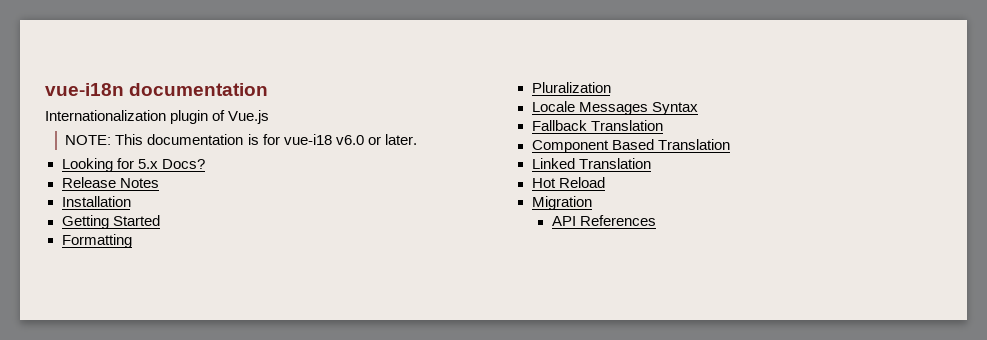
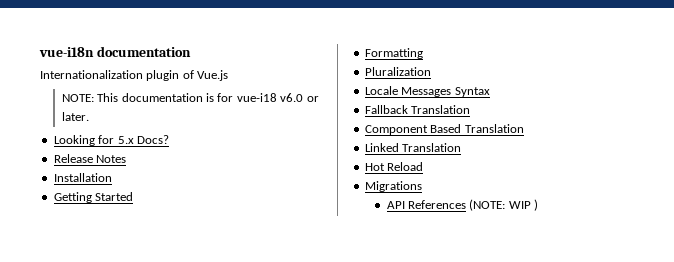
[531,196,592,210] Migration -> [364,181,422,192] Migrations
(656, 220) none -> [469,199,539,211] (NOTE: WIP )

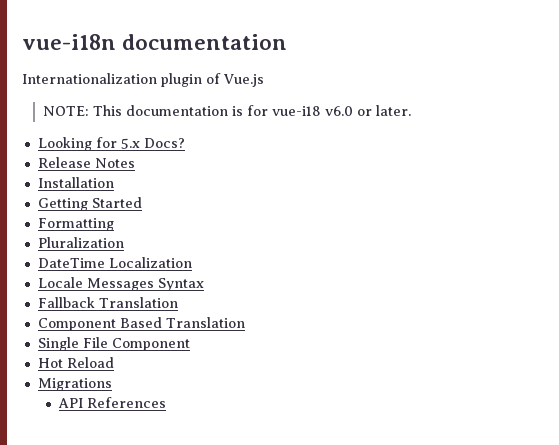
(431, 71) none -> [37,257,192,268] // DateTime Localization
[364,143,462,152] Linked Translation -> [37,337,190,351] Single File Component
[469,199,539,211] (NOTE: WIP ) -> (166, 402) none

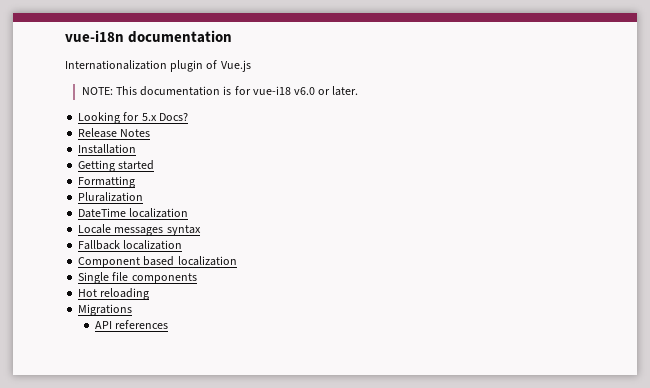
[91,197,142,208] Started -> [118,160,155,170] started
[108,257,192,268] Localization -> [129,208,189,218] localization
[86,278,204,291] Messages Syntax -> [114,225,201,236] messages syntax
[98,297,178,308] [37,317,245,331] Translation // Component Based Translation -> [123,240,183,250] [78,256,237,268] localization // Component based localization
[82,337,190,351] File Component -> [112,272,197,284] file components
[66,357,114,368] Reload -> [100,288,150,300] reloading
[86,397,166,408] References -> [115,320,169,329] references

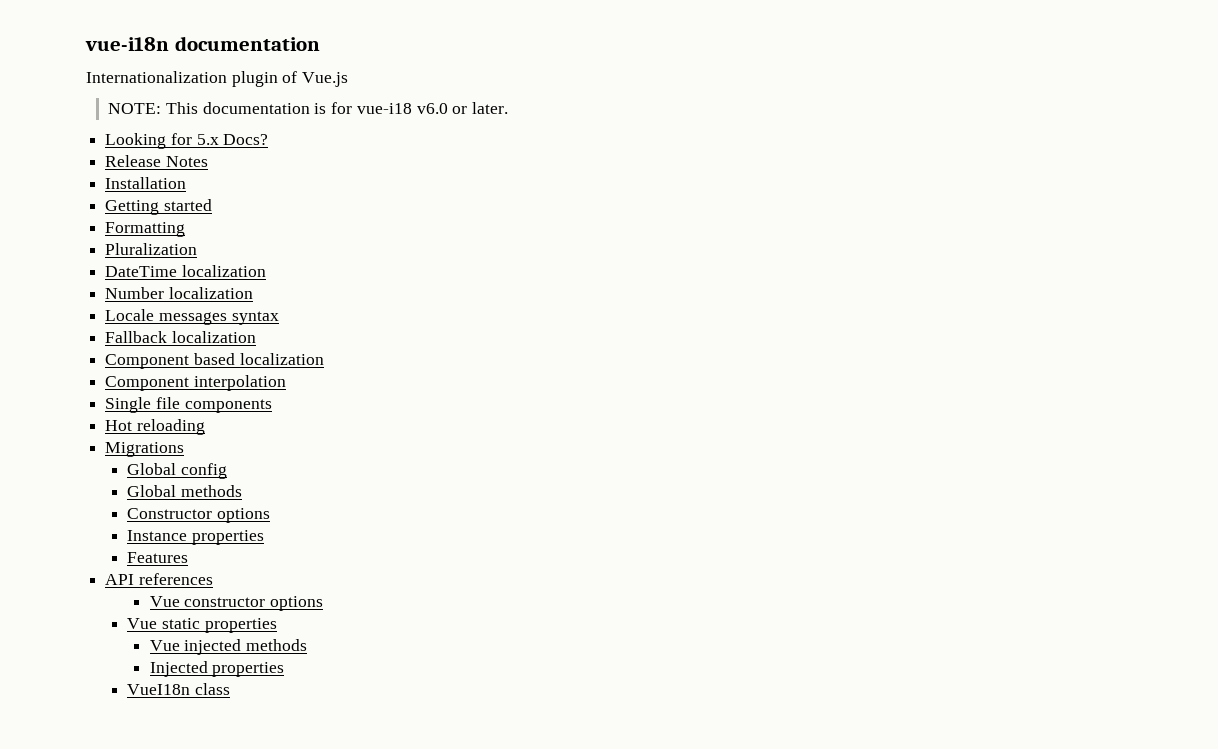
(189, 213) none -> [105,287,253,299] // Number localization
(237, 261) none -> [105,375,286,391] // Component interpolation
[94,320,169,329] API references -> [127,463,228,479] [127,485,243,497] [127,508,271,523] [127,530,265,545] [127,552,189,563] [105,573,213,585] [149,596,324,611] [127,618,277,633] [149,639,308,655] [149,661,285,677] [127,683,231,695] Global config // Global methods // Constructor options // Instance properties // Features // API references // Vue constructor options // Vue static properties // Vue injected methods // Injected properties // VueI18n class

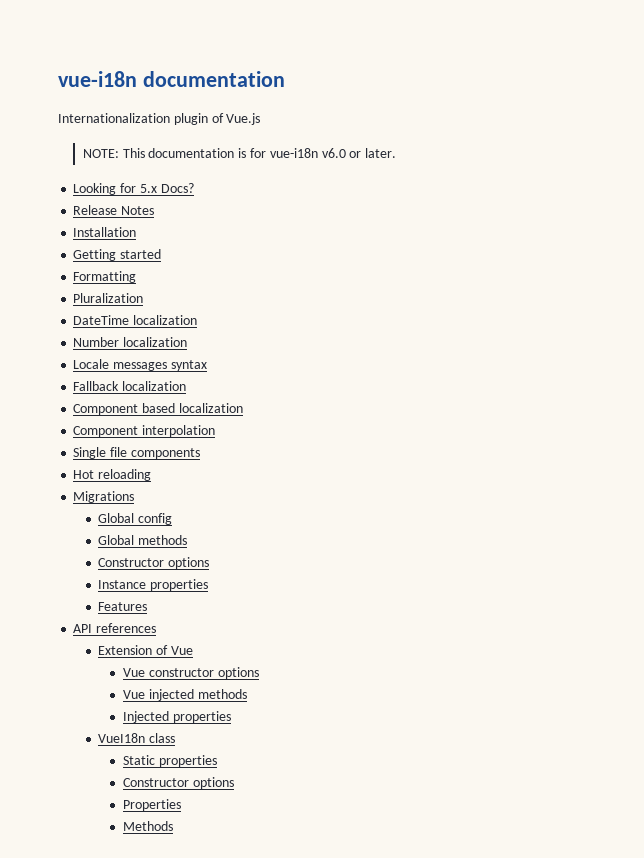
[356,103,412,114] vue-i18 -> [269,148,318,158] vue-i18n
(213, 579) none -> [98,645,193,655] // Extension of Vue
[127,618,277,633] // Vue static properties -> (259, 673) none
(231, 689) none -> [123,755,217,767] [123,777,234,789] [123,799,182,811] [123,821,174,831] // Static properties // Constructor options // Properties // Methods

